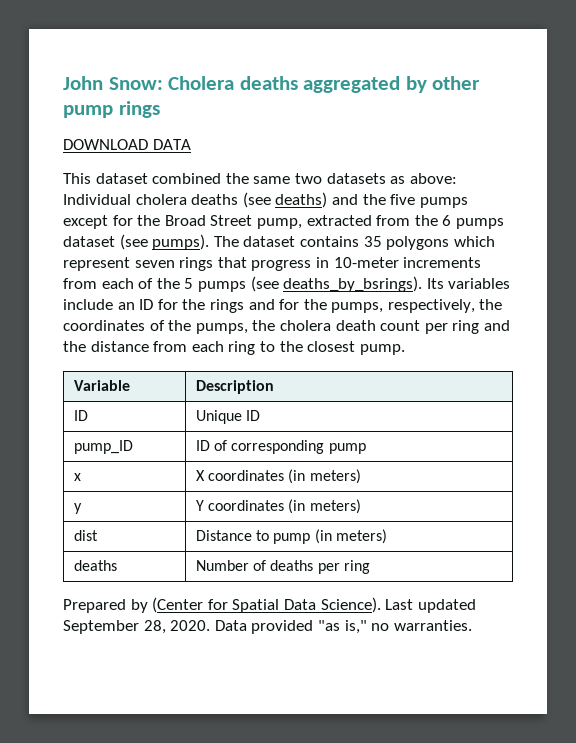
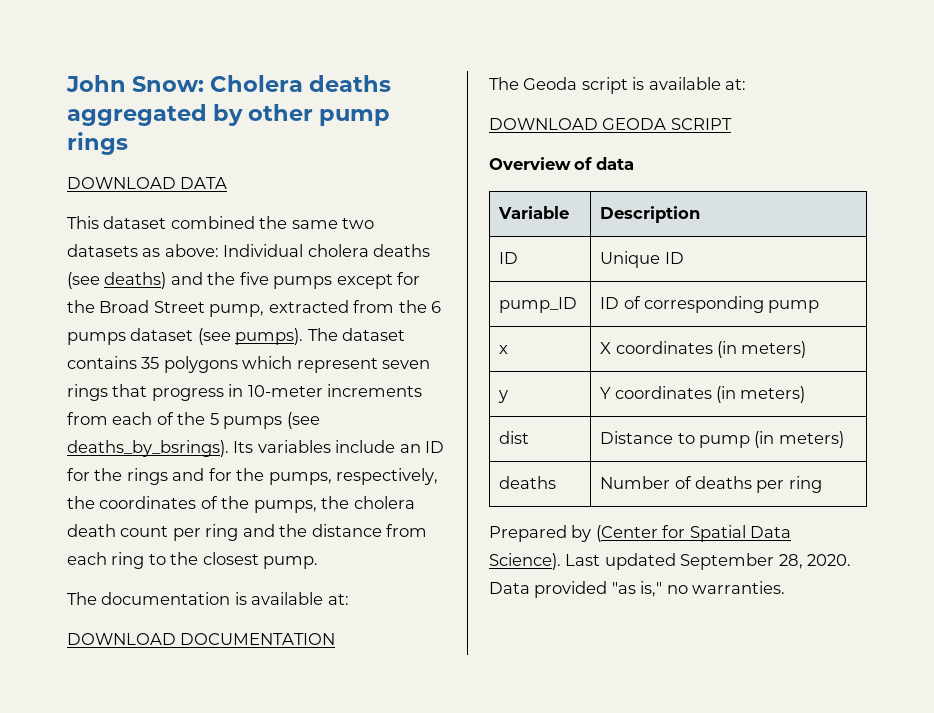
(405, 349) none -> [67,592,349,605] [67,633,336,645] [489,77,747,94] [489,118,732,130] [489,157,634,170] // The documentation is available at: // DOWNLOAD DOCUMENTATION // The Geoda script is available at: // DOWNLOAD GEODA SCRIPT // Overview of data

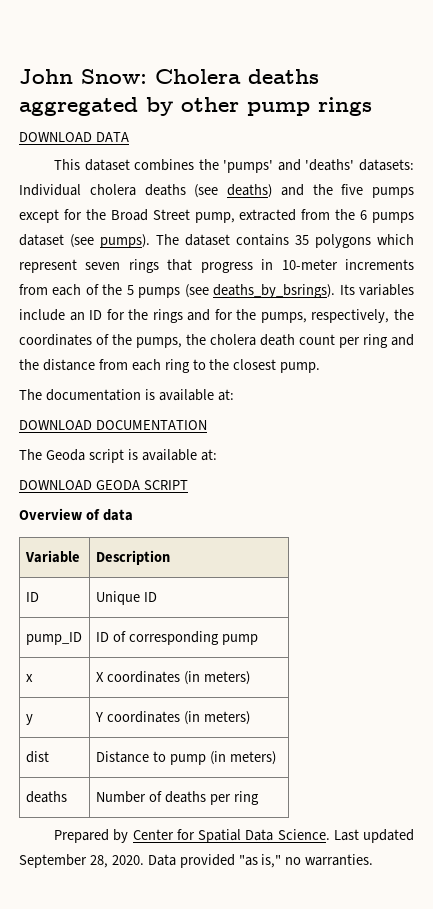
[170,216,375,229] [67,244,219,257] combined the same two datasets as above: -> [134,159,415,173] combines the 'pumps' and 'deaths' datasets:
[595,525,658,542] (Center -> [132,829,174,840] Center
[489,553,561,570] Science). -> [277,829,330,840] Science.

